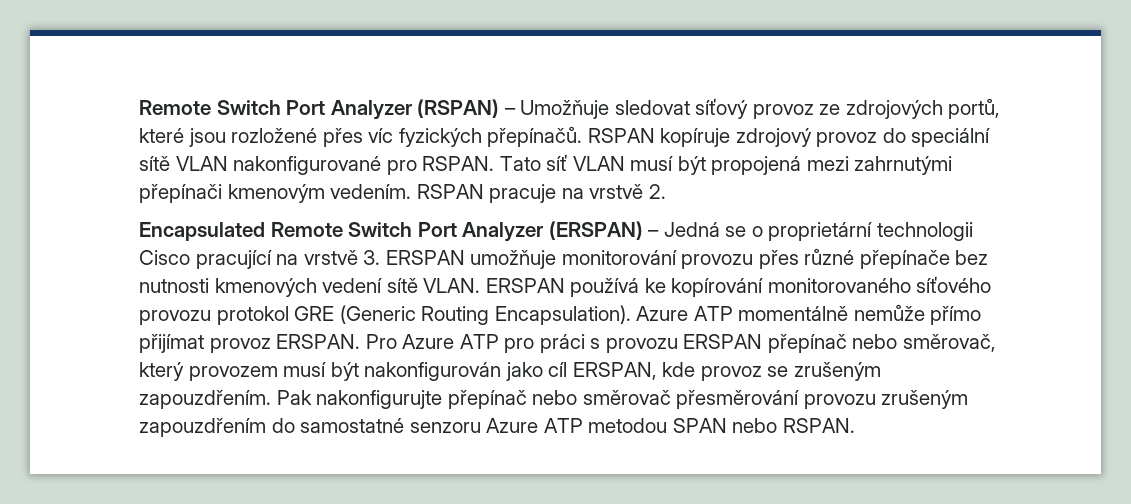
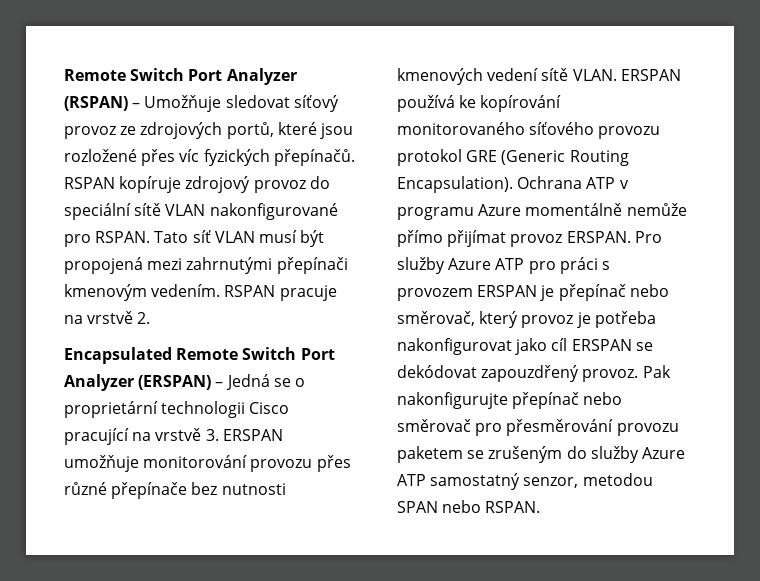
[636,306,733,321] Azure ATP -> [517,176,629,189] [397,204,522,220] Ochrana ATP v programu Azure
(397, 341) none -> [397,257,445,274] služby
[605,334,763,353] provozu ERSPAN -> [397,285,555,301] provozem ERSPAN je
[188,362,881,381] [139,390,271,409] provozem musí být nakonfigurován jako cíl ERSPAN, kde provoz se zrušeným zapouzdřením. -> [521,311,656,328] [397,338,653,355] [397,365,639,382] provoz je potřeba nakonfigurovat jako cíl ERSPAN se dekódovat zapouzdřený provoz.
(671, 397) none -> [475,423,503,436] pro
[881,390,969,409] [139,418,583,437] zrušeným zapouzdřením do samostatné senzoru Azure ATP -> [397,446,685,463] [397,473,579,490] paketem se zrušeným do služby Azure ATP samostatný senzor,

